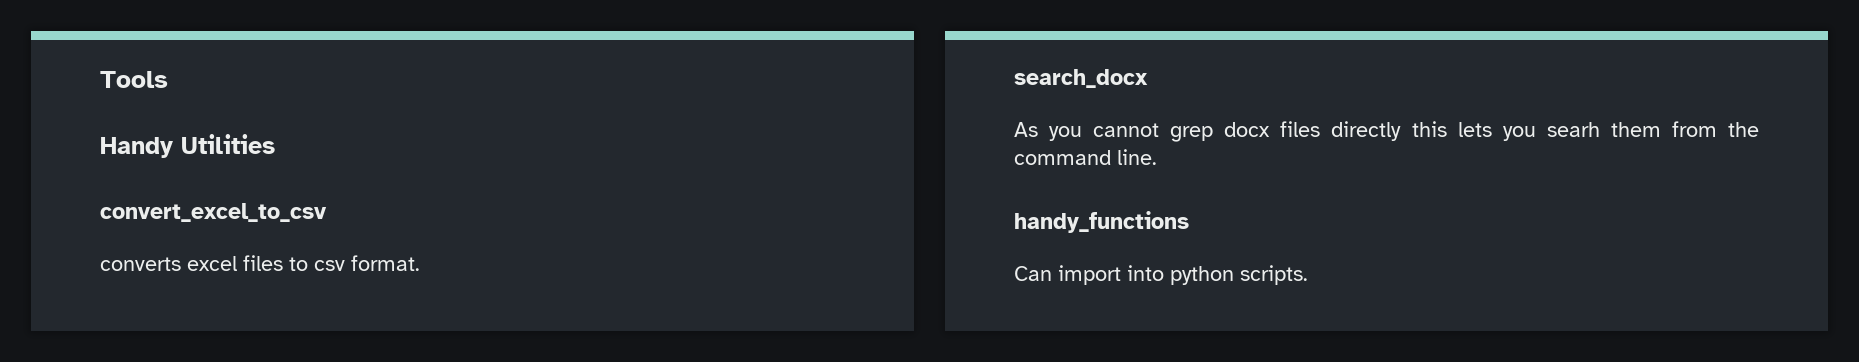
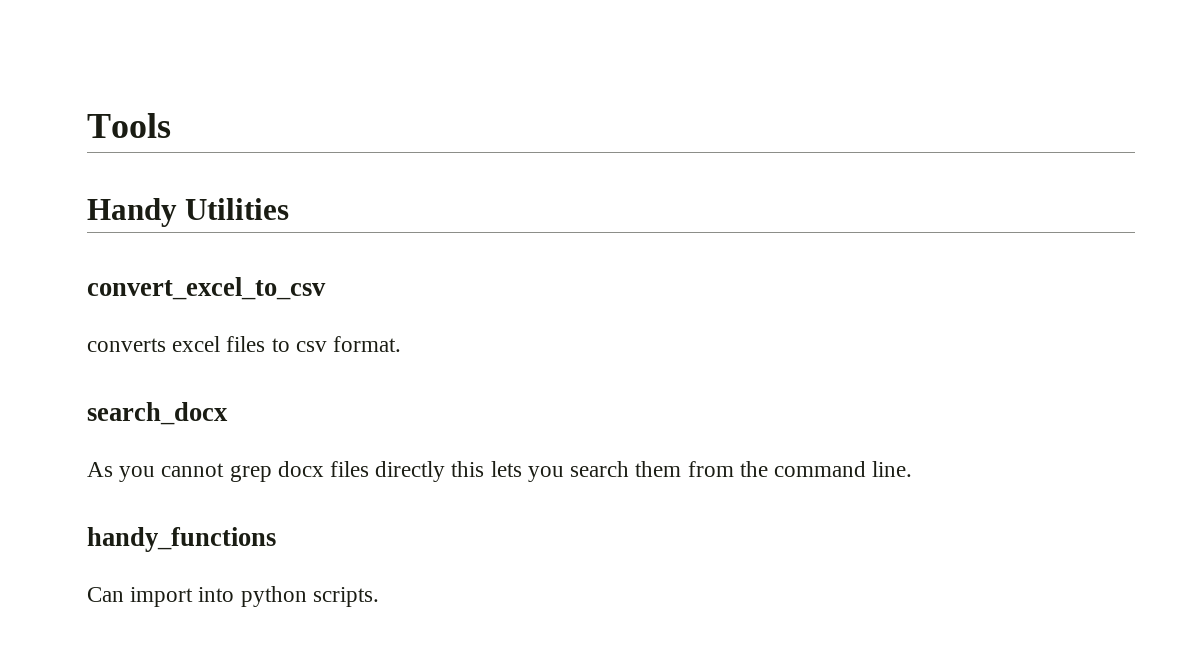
[1546,122,1600,137] searh -> [570,461,630,477] search

